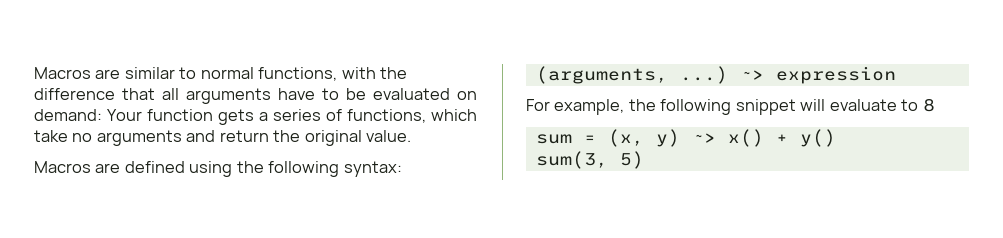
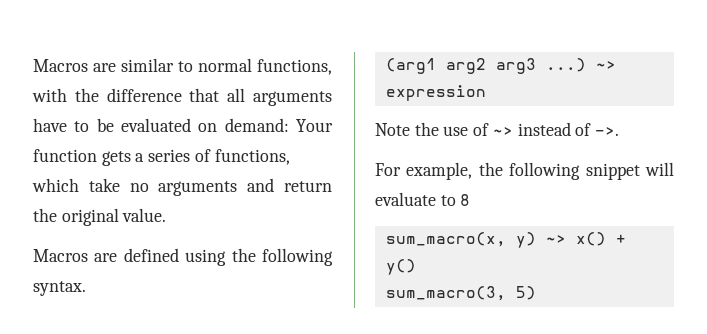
[343,161,402,177] [535,66,668,84] syntax: // (arguments, -> [33,281,86,296] [385,58,536,74] syntax. // (arg1 arg2 arg3
(896, 75) none -> [375,122,620,136] // Note the use of ~> instead of ->.
[535,129,644,147] sum = (x, -> [385,232,506,247] sum_macro(x,
[535,151,608,169] sum(3, -> [385,286,506,301] sum_macro(3,

